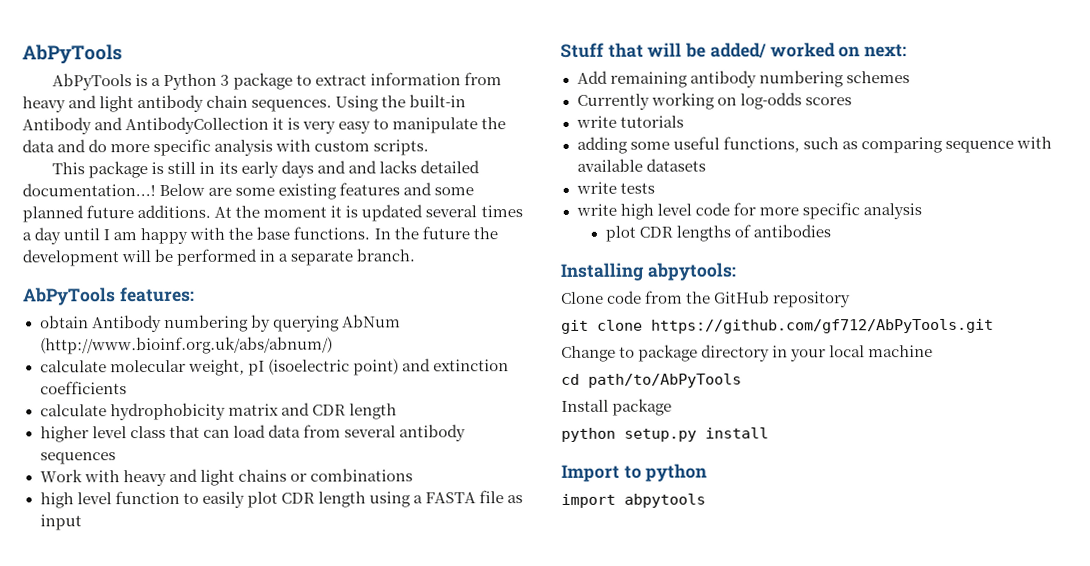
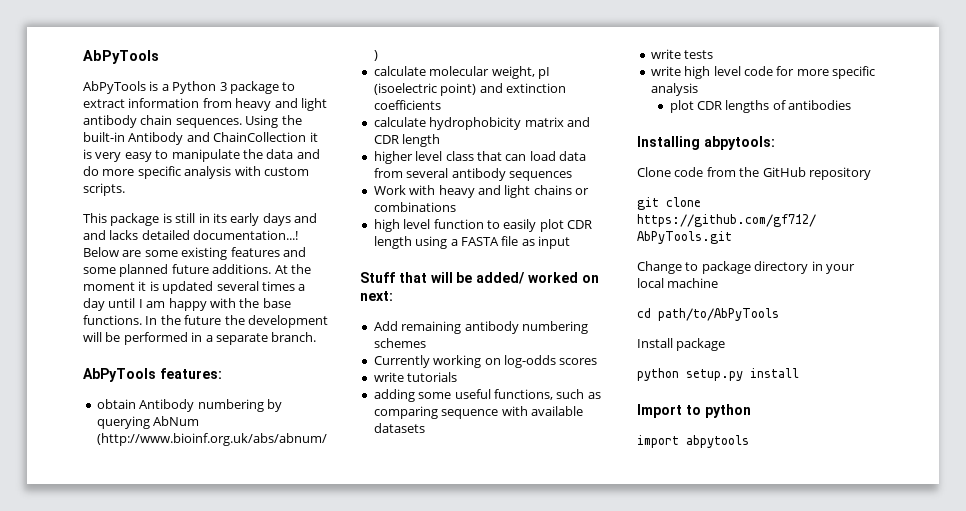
[125,116,270,135] AntibodyCollection -> [213,132,307,142] ChainCollection

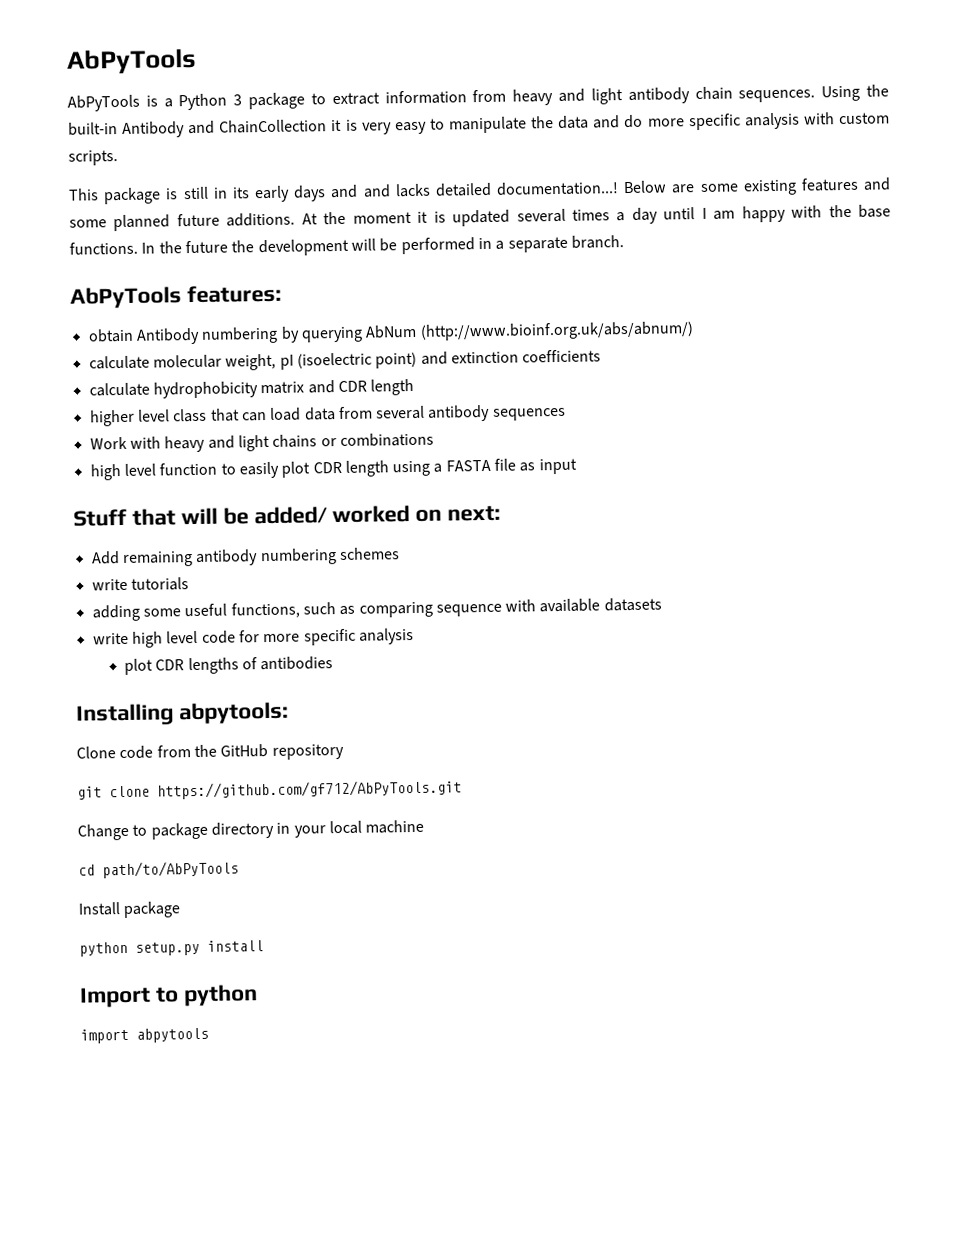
[373,355,598,368] // Currently working on log-odds scores -> (400, 554) none
[650,49,714,59] // write tests -> (662, 604) none

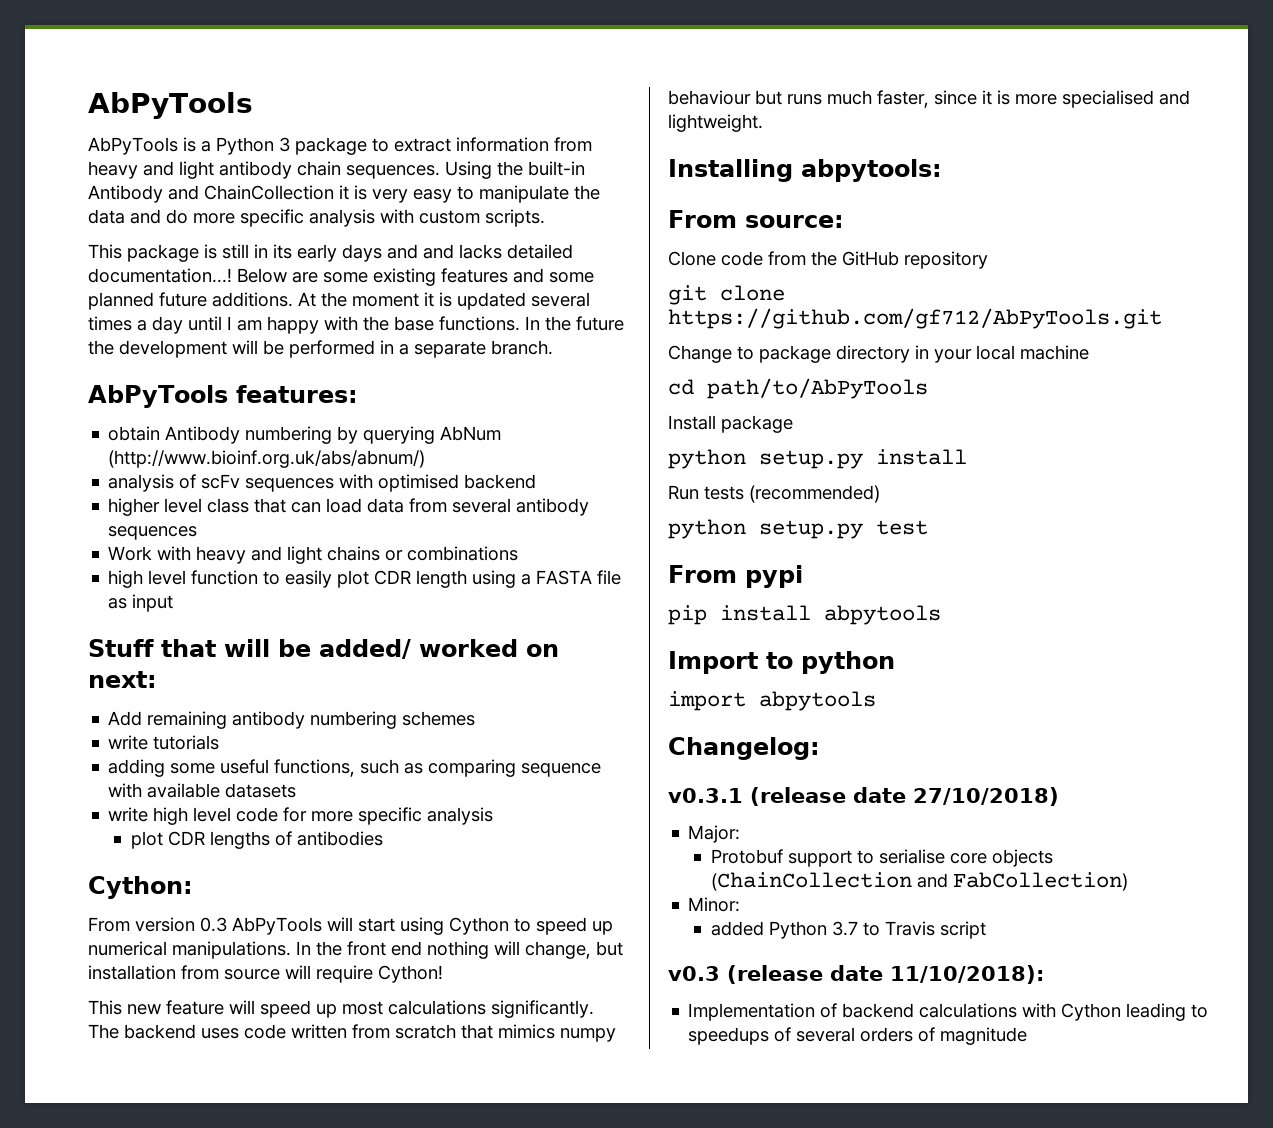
[88,349,602,371] [88,378,415,399] calculate molecular weight, pI (isoelectric point) and extinction coefficients // calculate hydrophobicity matrix and CDR length -> [108,474,537,492] analysis of scFv sequences with optimised backend
(334, 663) none -> [88,876,193,899] [88,917,613,935] [88,941,623,959] [88,965,443,983] [88,1000,594,1018] [88,1024,616,1042] [668,90,1190,108] [668,114,763,132] // Cython: // From version 0.3 AbPyTools will start using Cython to speed up numerical manipulations. In the front end nothing will change, but installation from source will require Cython! // This new feature will speed up most calculations significantly. The backend uses code written from scratch that mimics numpy behaviour but runs much faster, since it is more specialised and lightweight.
(289, 713) none -> [668,210,844,228] // From source:
(264, 946) none -> [668,485,880,503] [668,519,928,539] [668,565,803,588] [668,605,941,625] // Run tests (recommended) // python setup.py test // From pypi // pip install abpytools
(209, 1035) none -> [668,737,820,760] [668,787,1059,806] [688,825,741,843] [710,849,1053,867] [710,872,1128,891] [688,897,741,912] [710,921,986,939] [668,965,1044,984] [688,1003,1209,1021] [688,1027,1028,1045] // Changelog: // v0.3.1 (release date 27/10/2018) // Major: // Protobuf support to serialise core objects (ChainCollection and FabCollection) // Minor: // added Python 3.7 to Travis script // v0.3 (release date 11/10/2018): // Implementation of backend calculations with Cython leading to speedups of several orders of magnitude

